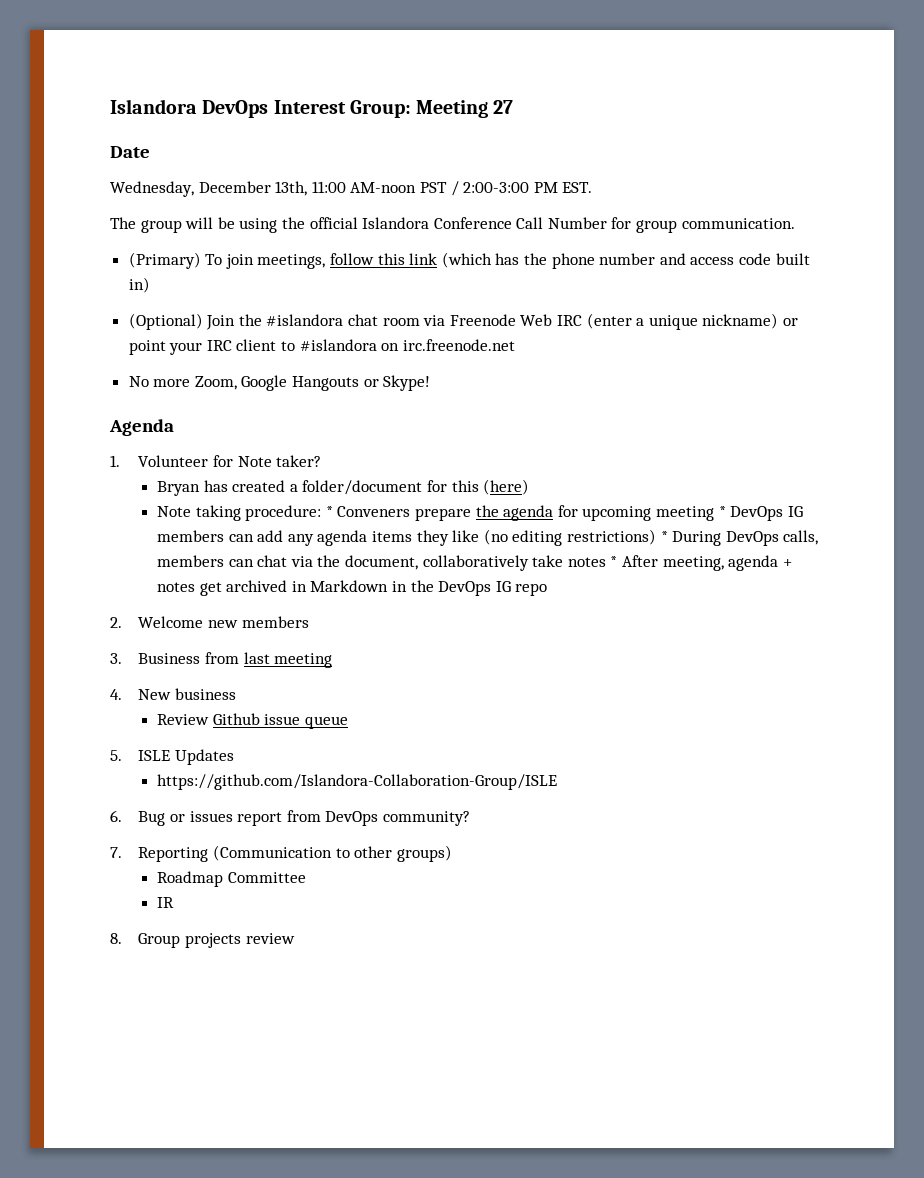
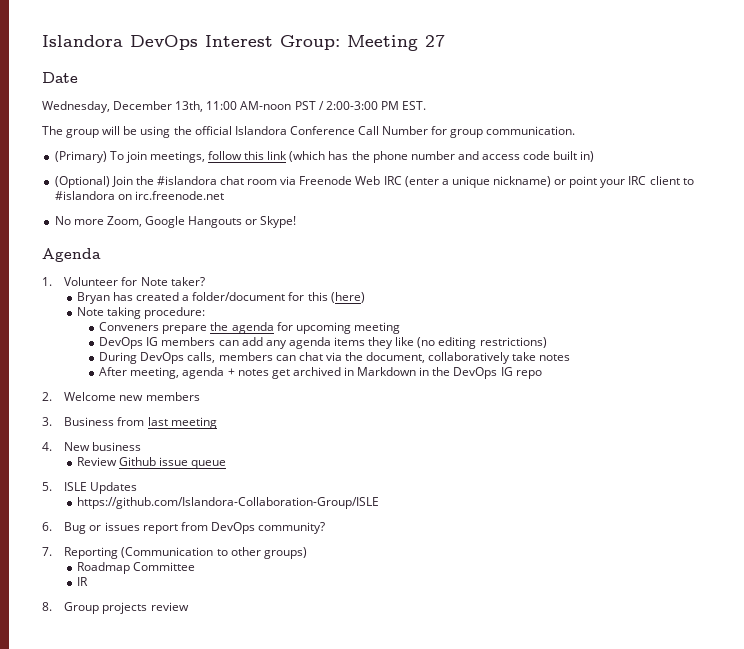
[325,506,333,517] * -> (206, 313) //
[718,506,726,517] * -> (400, 328) //
[660,531,668,542] * -> (547, 342) //
[610,556,618,567] * -> (571, 357) //

